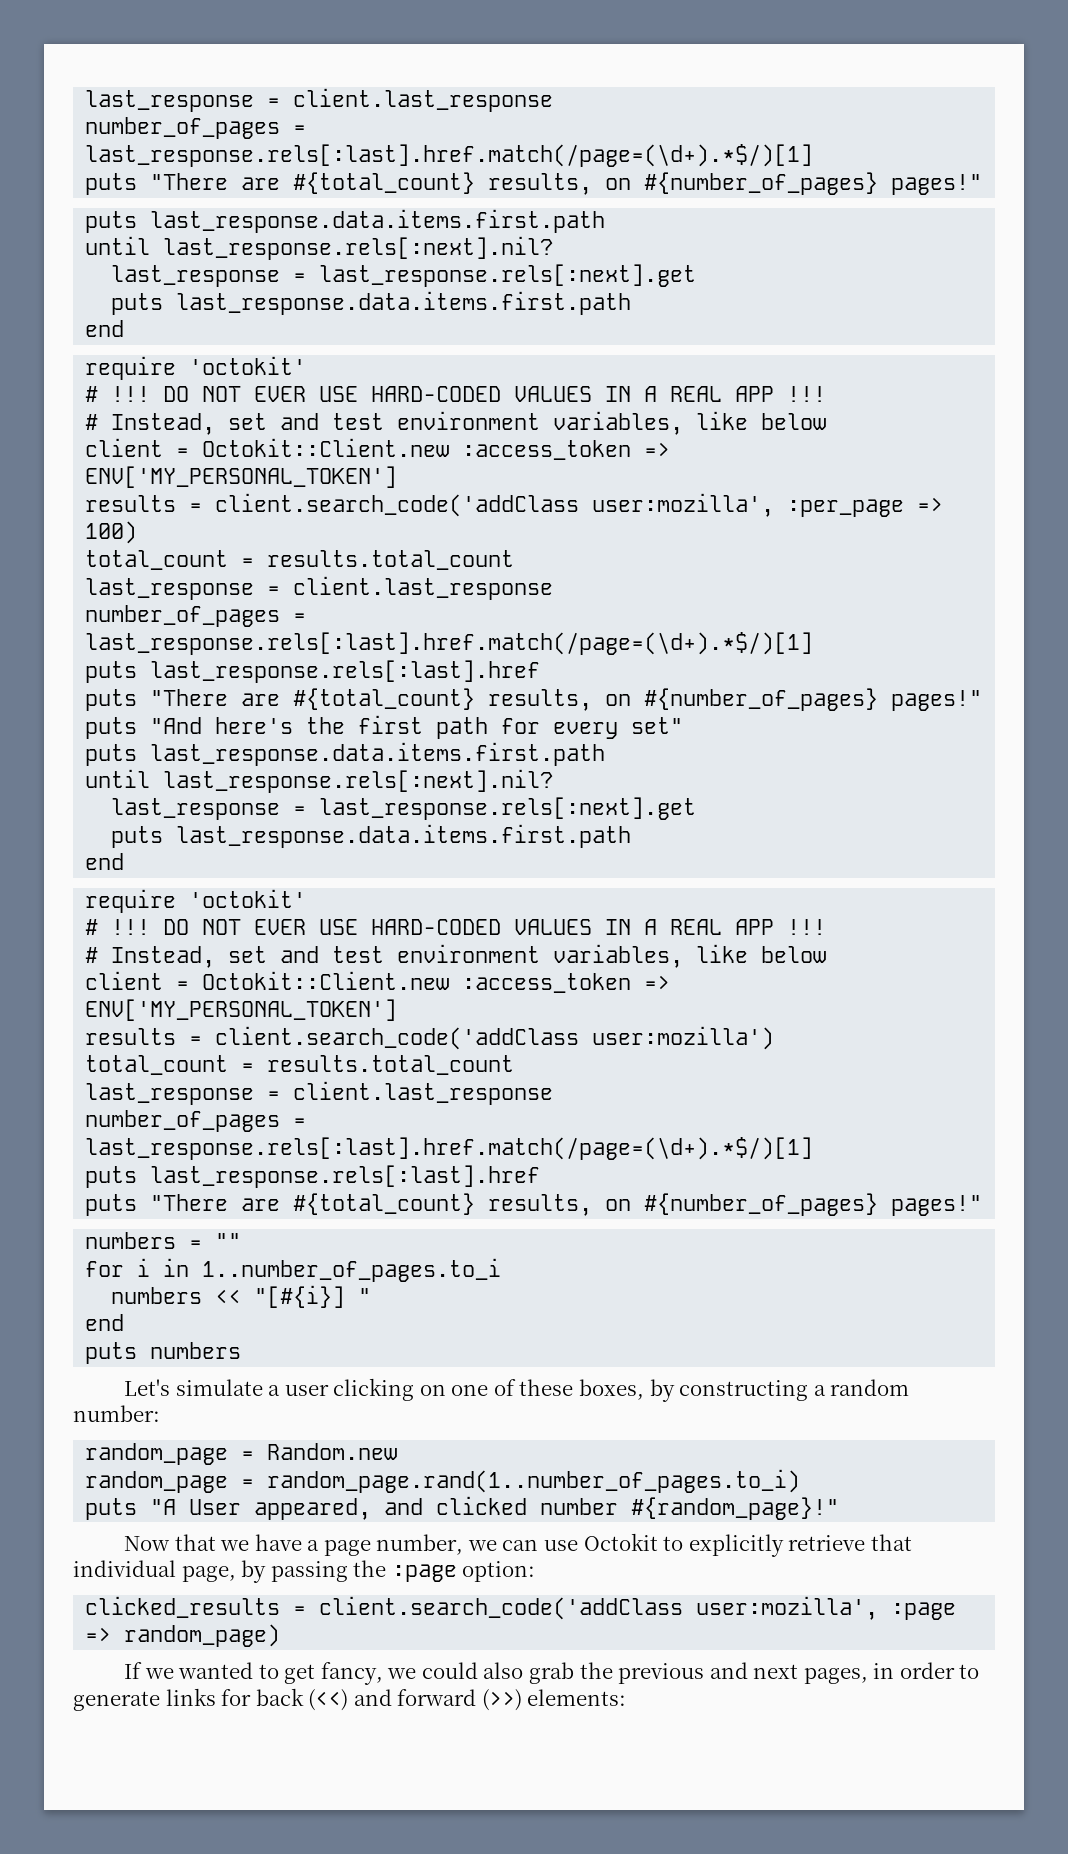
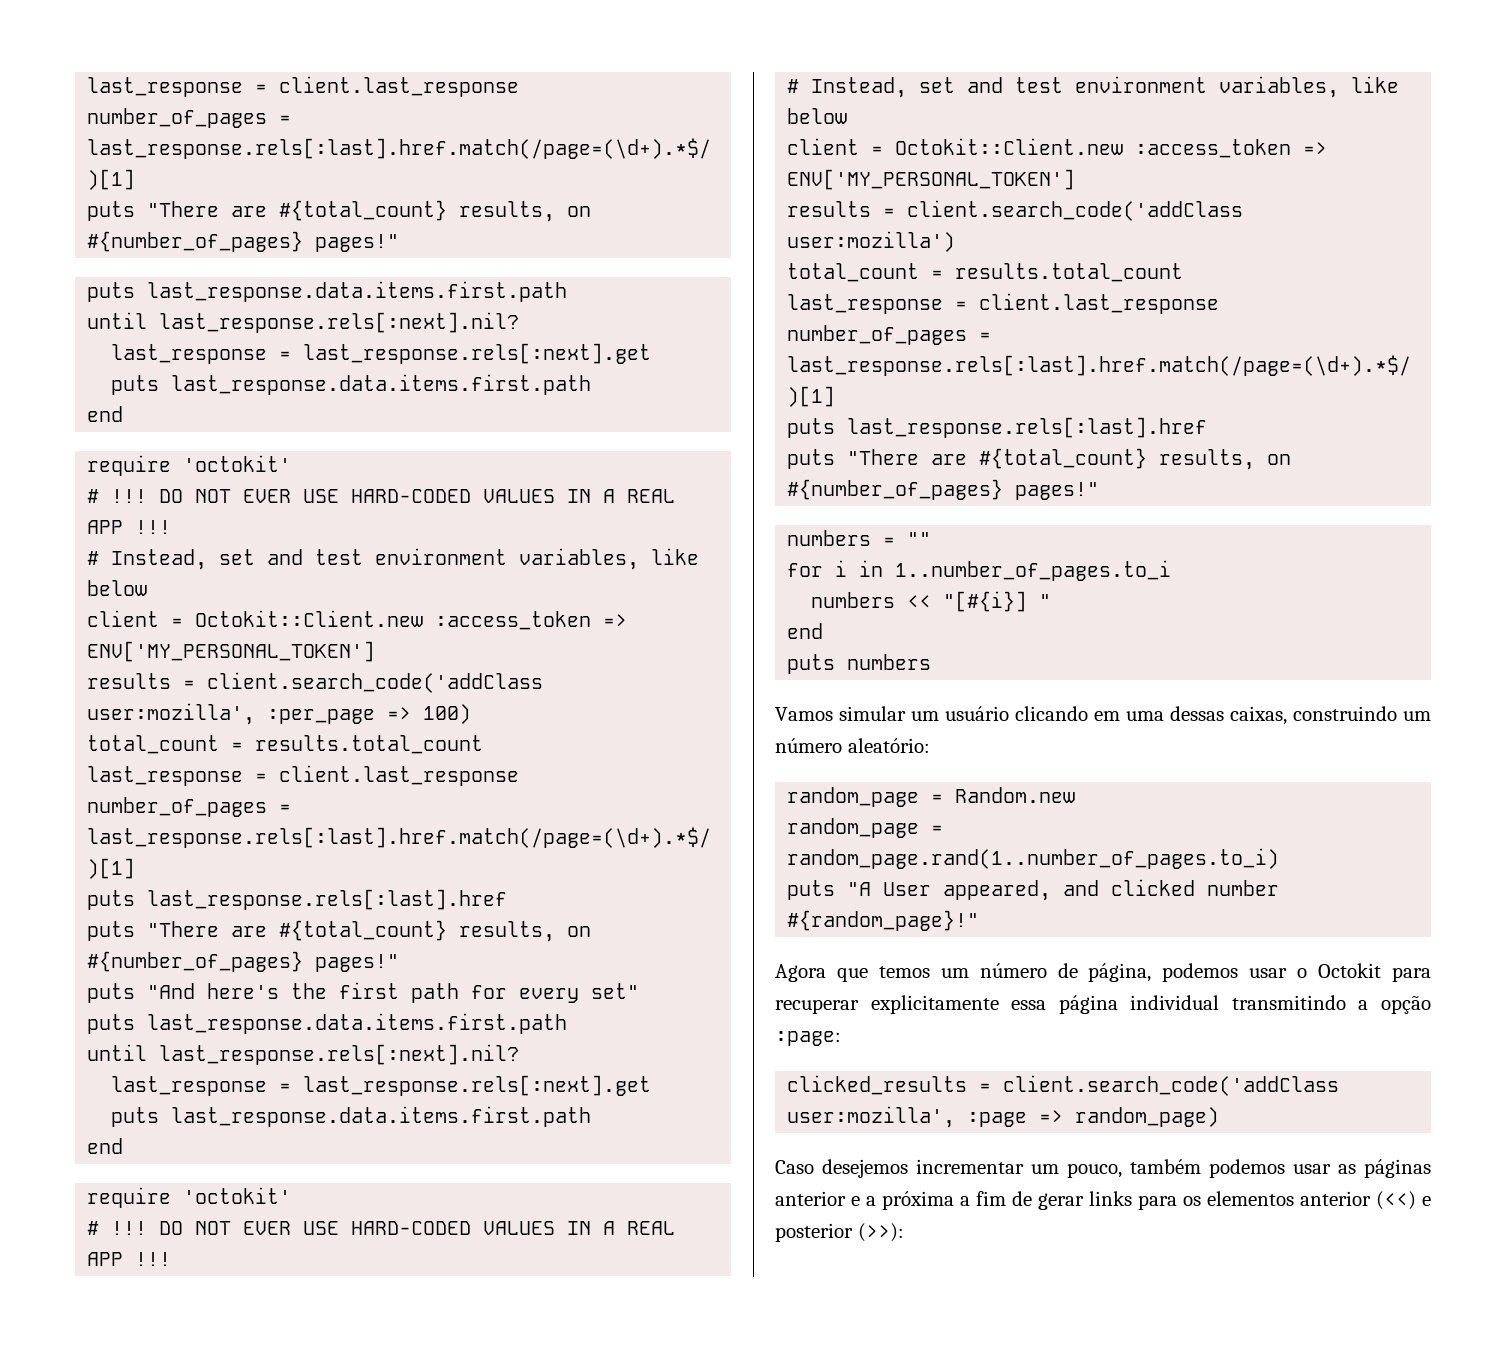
[124,1378,910,1402] [73,1405,160,1422] Let's simulate a user clicking on one of these boxes, by constructing a random number: -> [775,706,1431,725] [775,738,930,753] Vamos simular um usuário clicando em uma dessas caixas, construindo um número aleatório:
[124,1533,912,1557] [73,1560,536,1583] Now that we have a page number, we can use Octokit to explicitly retrieve that individual page, by passing the :page option: -> [775,963,1431,982] [775,995,1431,1014] [775,1031,841,1046] Agora que temos um número de página, podemos usar o Octokit para recuperar explicitamente essa página individual transmitindo a opção :page:
[124,1662,980,1685] [73,1688,627,1711] If we wanted to get fancy, we could also grab the previous and next pages, in order to generate links for back (<<) and forward (>>) elements: -> [775,1159,1431,1178] [775,1191,1431,1210] [775,1223,904,1242] Caso desejemos incrementar um pouco, também podemos usar as páginas anterior e a próxima a fim de gerar links para os elementos anterior (<<) e posterior (>>):

